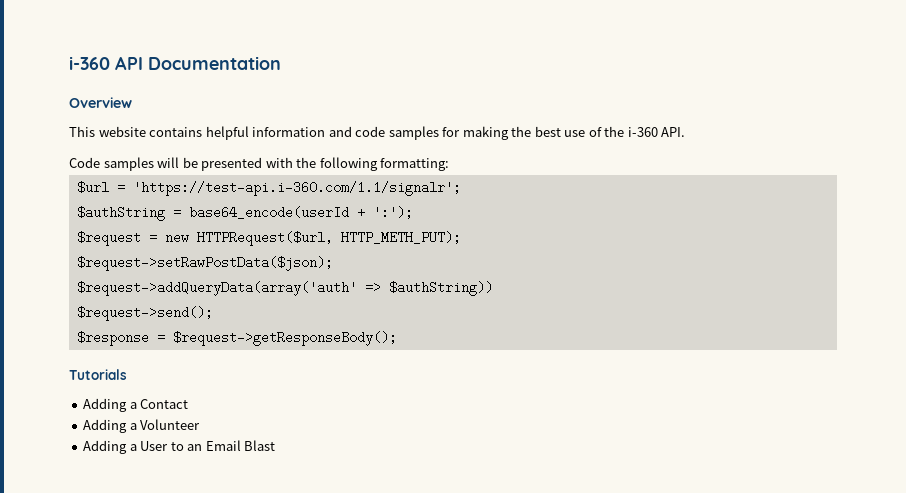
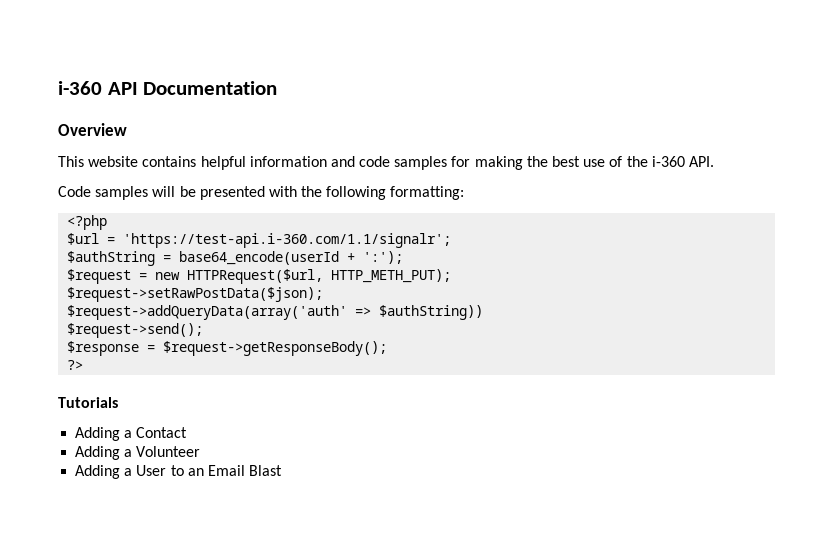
(450, 164) none -> [67,215,108,230] // <?php
(397, 338) none -> [67,360,84,370] // ?>

